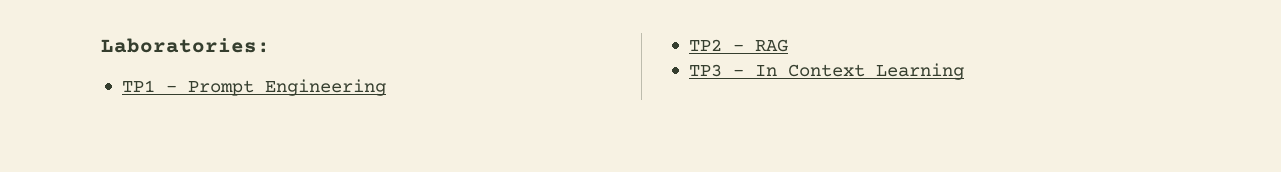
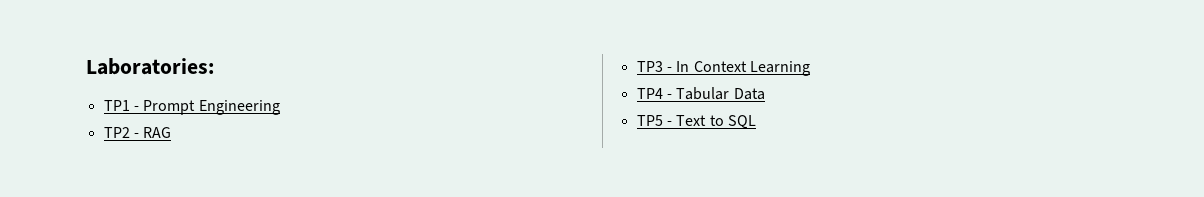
(964, 71) none -> [636,87,765,100] [636,115,756,129] // TP4 - Tabular Data // TP5 - Text to SQL

